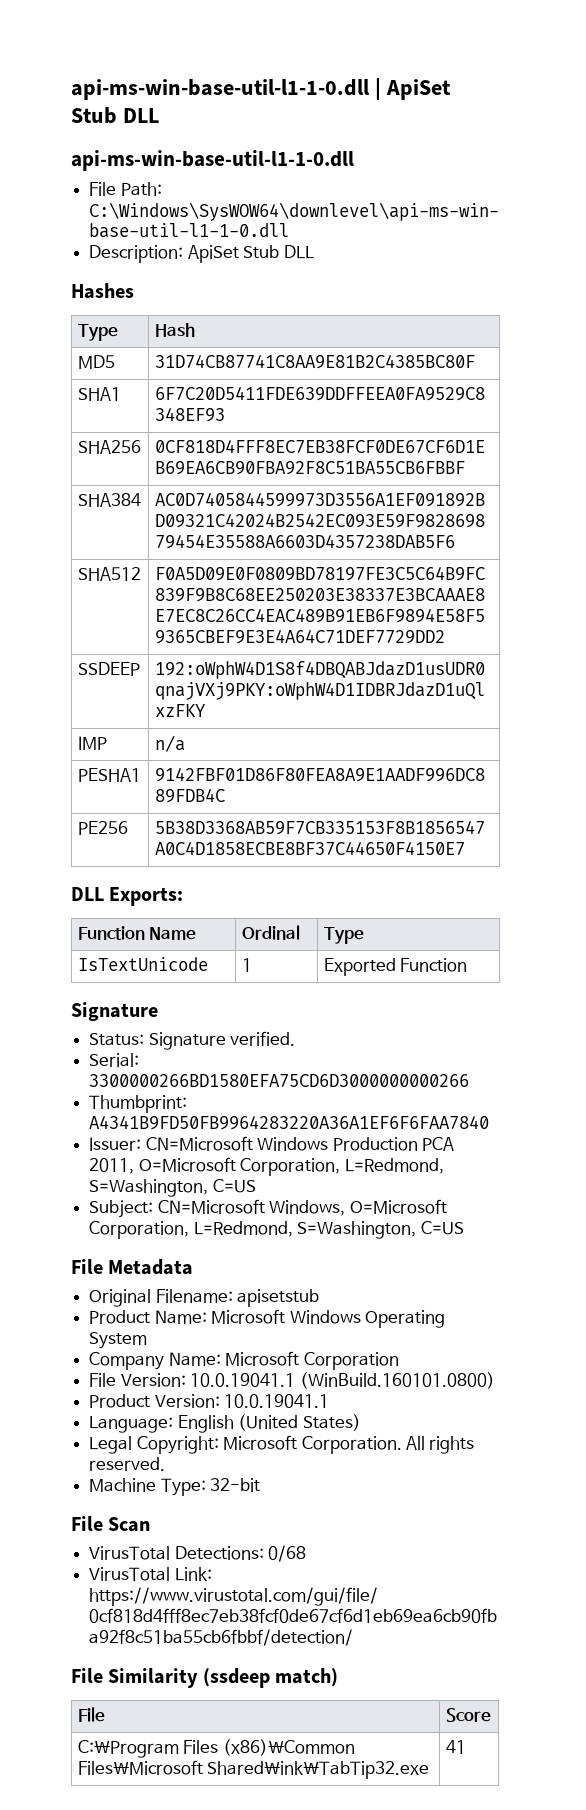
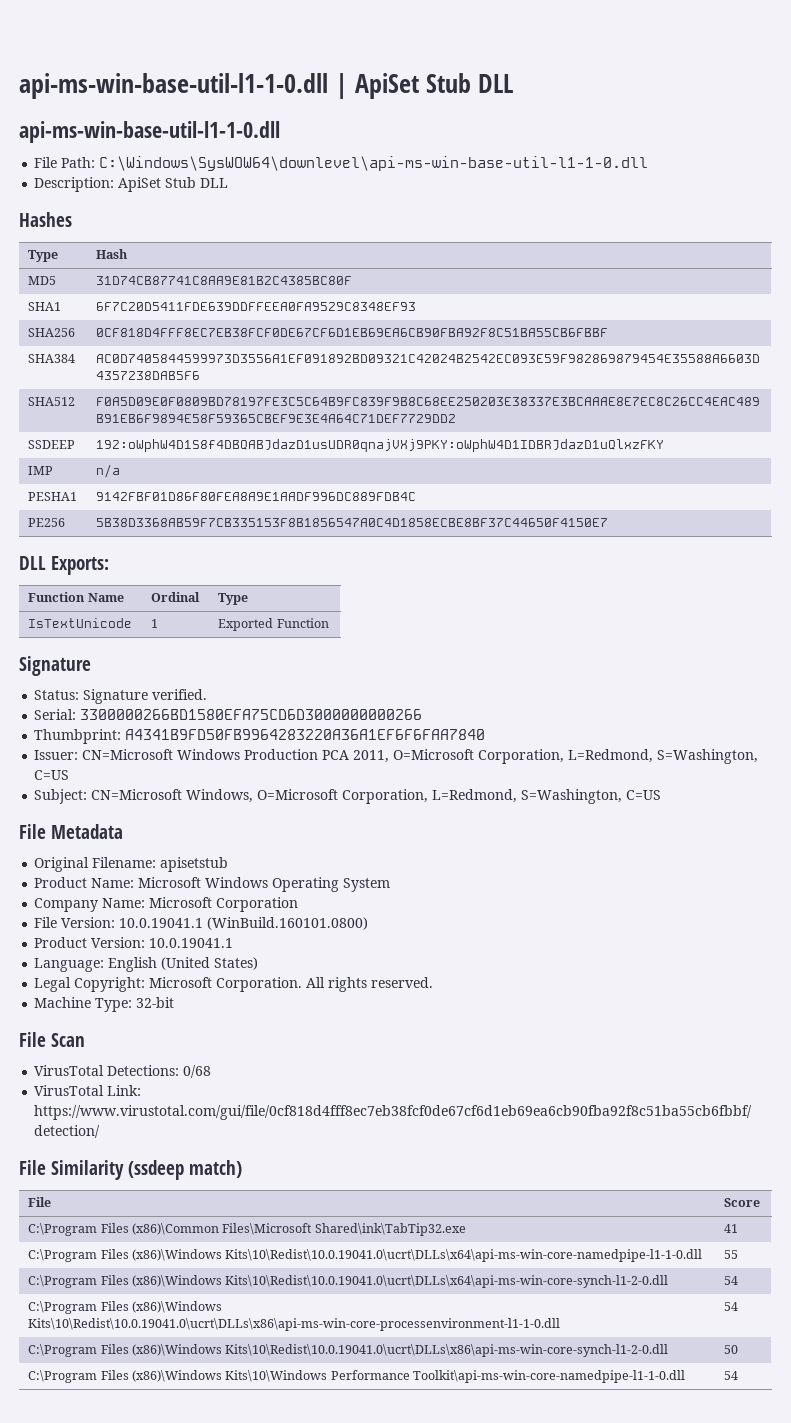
(466, 1747) none -> [28,1249,703,1262] [724,1250,739,1259] [28,1275,669,1288] [724,1276,739,1285] [28,1301,222,1314] [28,1318,561,1331] [724,1302,739,1311] [28,1344,669,1357] [724,1345,739,1354] [28,1370,686,1383] [724,1371,739,1380] // C:\Program Files (x86)\Windows Kits\10\Redist\10.0.19041.0\ucrt\DLLs\x64\api-ms-win-core-namedpipe-l1-1-0.dll | 55 // C:\Program Files (x86)\Windows Kits\10\Redist\10.0.19041.0\ucrt\DLLs\x64\api-ms-win-core-synch-l1-2-0.dll | 54 // C:\Program Files (x86)\Windows Kits\10\Redist\10.0.19041.0\ucrt\DLLs\x86\api-ms-win-core-processenvironment-l1-1-0.dll | 54 // C:\Program Files (x86)\Windows Kits\10\Redist\10.0.19041.0\ucrt\DLLs\x86\api-ms-win-core-synch-l1-2-0.dll | 50 // C:\Program Files (x86)\Windows Kits\10\Windows Performance Toolkit\api-ms-win-core-namedpipe-l1-1-0.dll | 54

